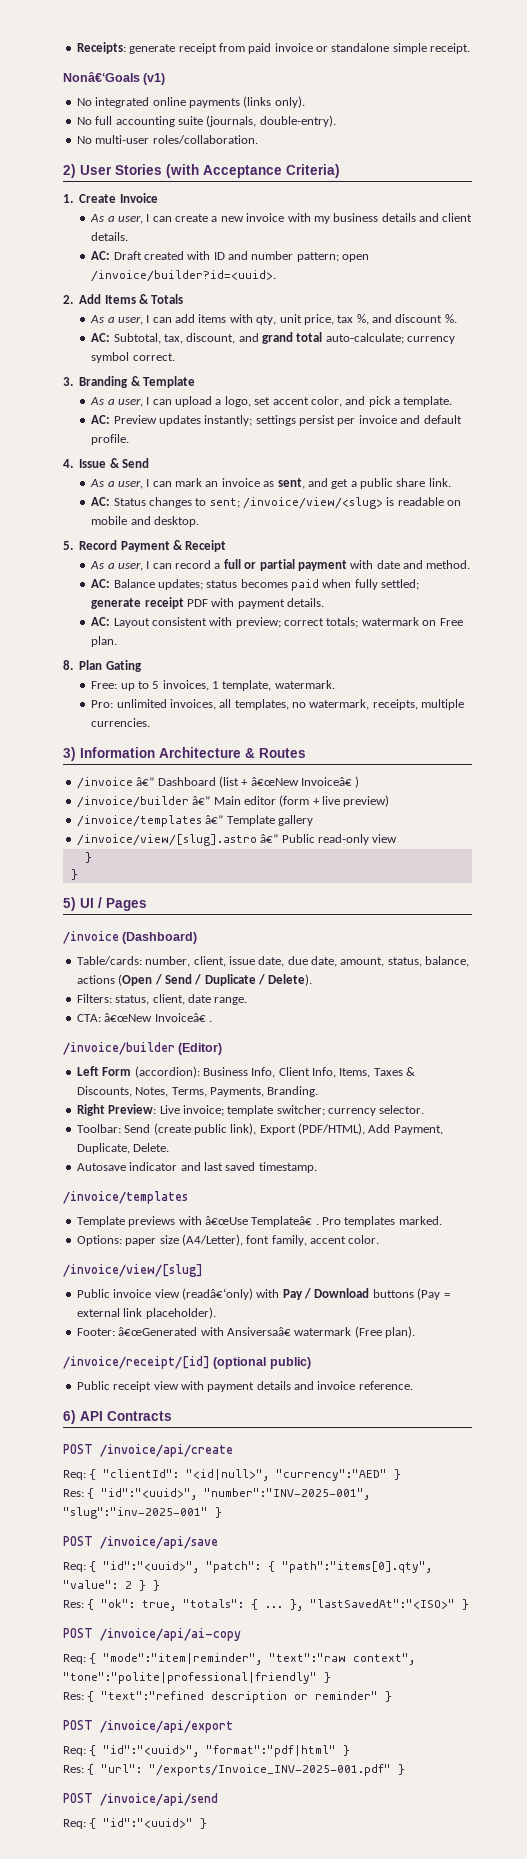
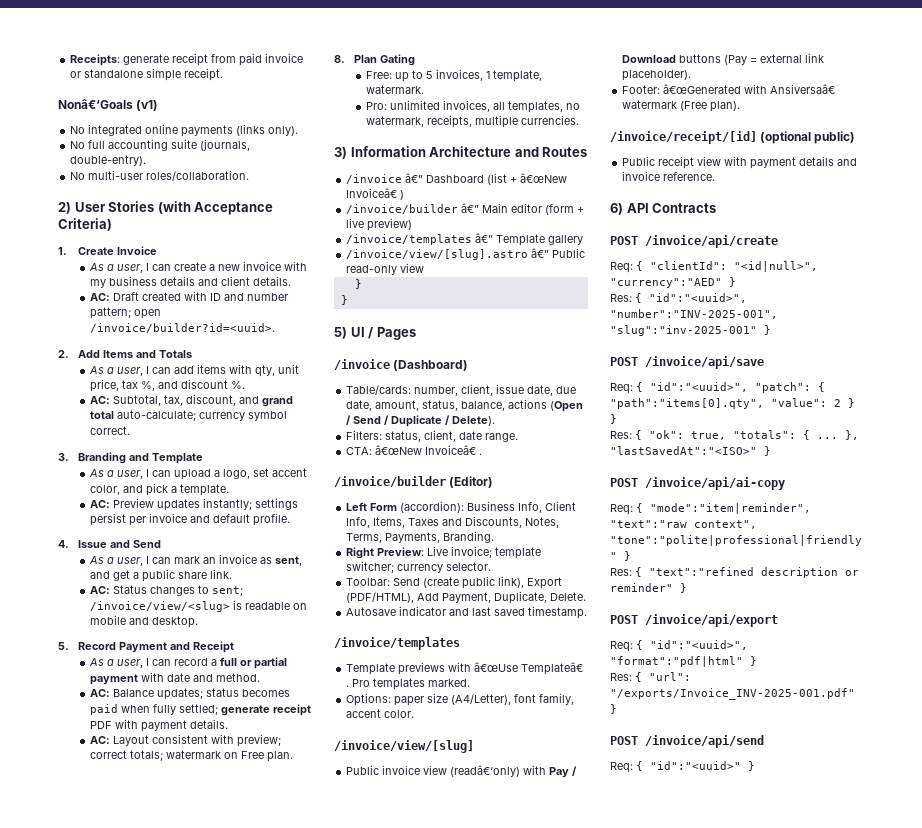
[139,294,149,304] & -> [136,350,157,358] and
[130,376,141,386] & -> [129,453,150,461] and
[109,458,120,468] & -> [110,540,131,548] and
[173,540,183,550] & -> [170,642,191,650] and
[245,748,255,758] & -> [514,147,539,157] and
[406,1067,416,1076] & -> [442,518,463,526] and

